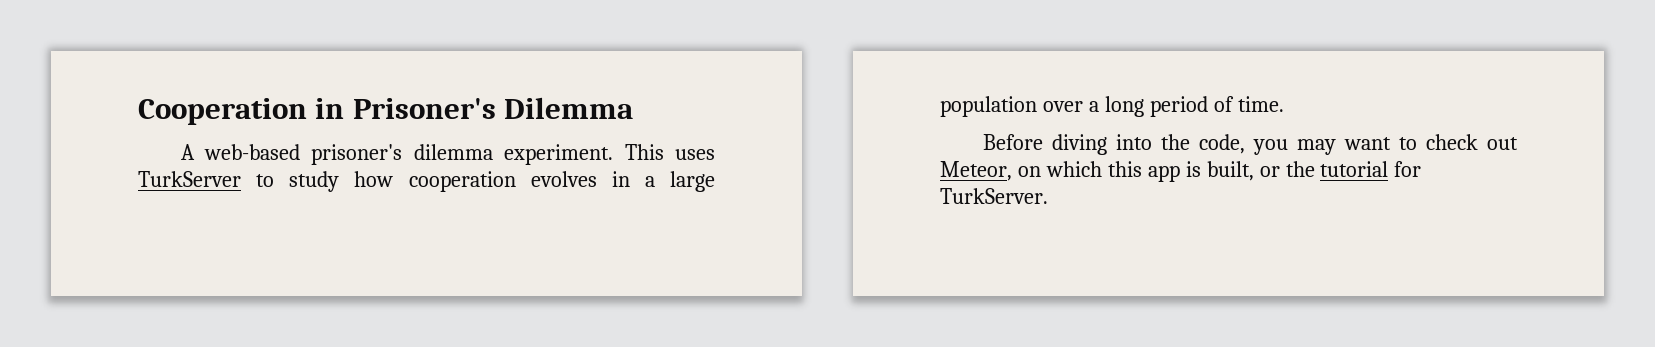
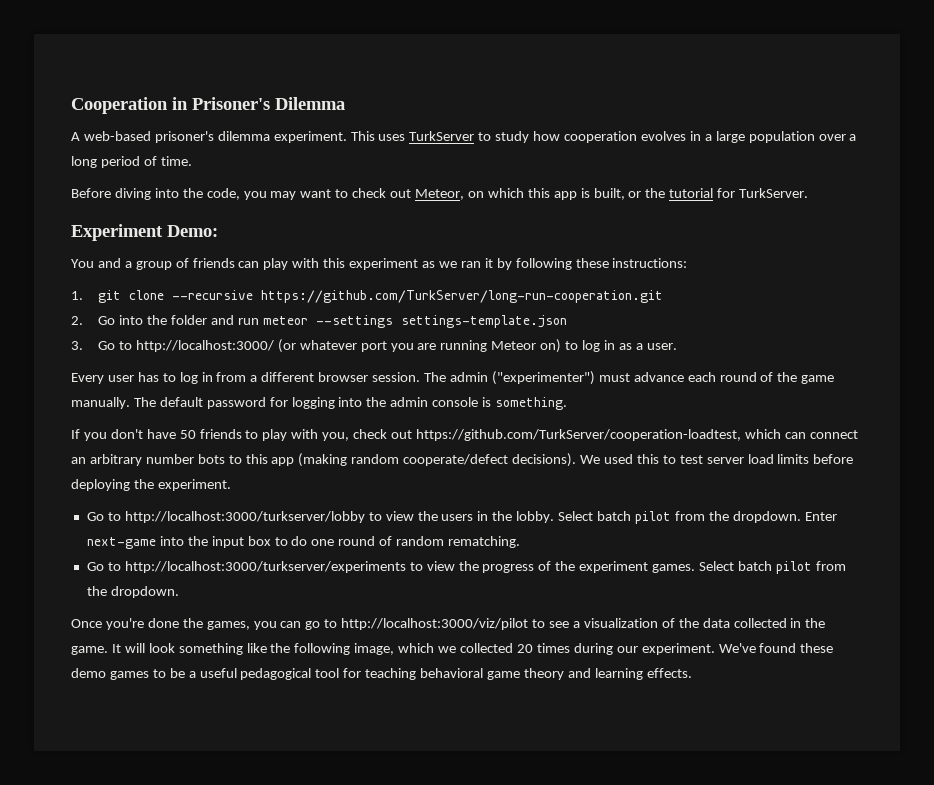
(1048, 196) none -> [71,224,218,241] [71,258,688,270] [71,290,664,303] [71,315,567,328] [71,339,677,353] [71,371,835,385] [71,397,568,410] [71,429,858,441] [71,453,854,467] [71,479,231,491] [86,511,837,524] [86,536,521,549] [86,561,846,574] [86,586,179,598] [71,618,826,630] [71,643,834,655] [71,668,692,680] // Experiment Demo: // You and a group of friends can play with this experiment as we ran it by following these instructions: // 1. git clone --recursive https://github.com/TurkServer/long-run-cooperation.git // 2. Go into the folder and run meteor --settings settings-template.json // 3. Go to http://localhost:3000/ (or whatever port you are running Meteor on) to log in as a user. // Every user has to log in from a different browser session. The admin ("experimenter") must advance each round of the game manually. The default password for logging into the admin console is something. // If you don't have 50 friends to play with you, check out https://github.com/TurkServer/cooperation-loadtest, which can connect an arbitrary number bots to this app (making random cooperate/defect decisions). We used this to test server load limits before deploying the experiment. // Go to http://localhost:3000/turkserver/lobby to view the users in the lobby. Select batch pilot from the dropdown. Enter next-game into the input box to do one round of random rematching. // Go to http://localhost:3000/turkserver/experiments to view the progress of the experiment games. Select batch pilot from the dropdown. // Once you're done the games, you can go to http://localhost:3000/viz/pilot to see a visualization of the data collected in the game. It will look something like the following image, which we collected 20 times during our experiment. We've found these demo games to be a useful pedagogical tool for teaching behavioral game theory and learning effects.

